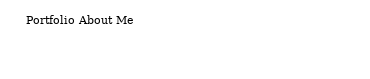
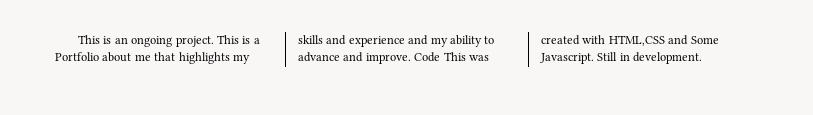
[26,15,134,24] Portfolio About Me -> [78,35,260,47] [55,52,250,64] [298,35,495,47] [298,52,489,64] [541,35,719,46] [540,52,703,64] This is an ongoing project. This is a Portfolio about me that highlights my skills and experience and my ability to advance and improve. Code This was created with HTML,CSS and Some Javascript. Still in development.

